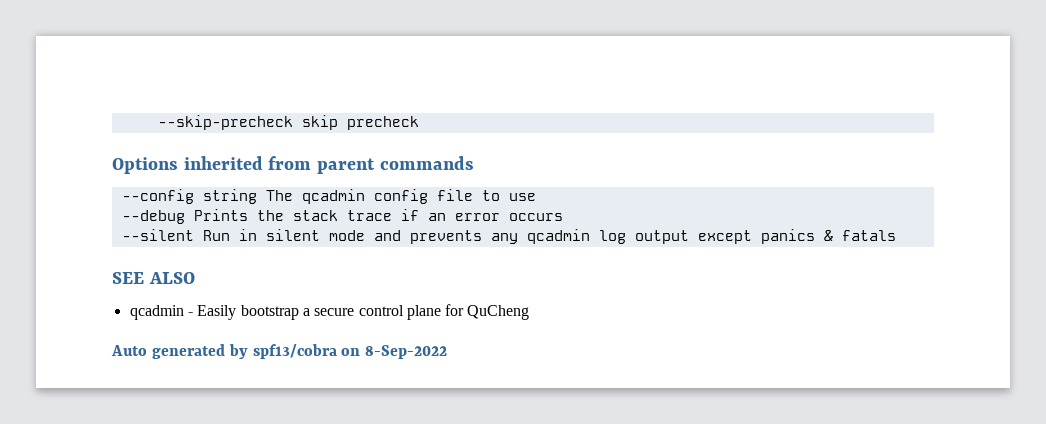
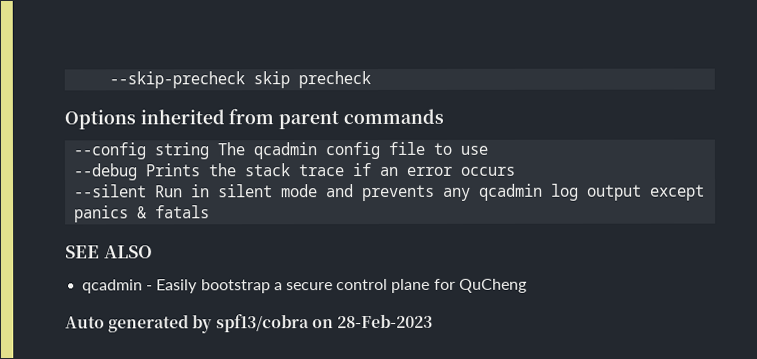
[365,345,448,359] 8-Sep-2022 -> [336,313,433,329] 28-Feb-2023

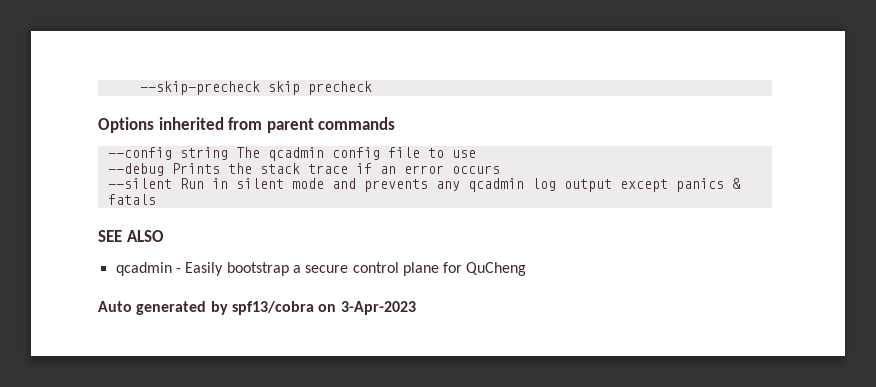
[336,313,433,329] 28-Feb-2023 -> [340,301,416,315] 3-Apr-2023

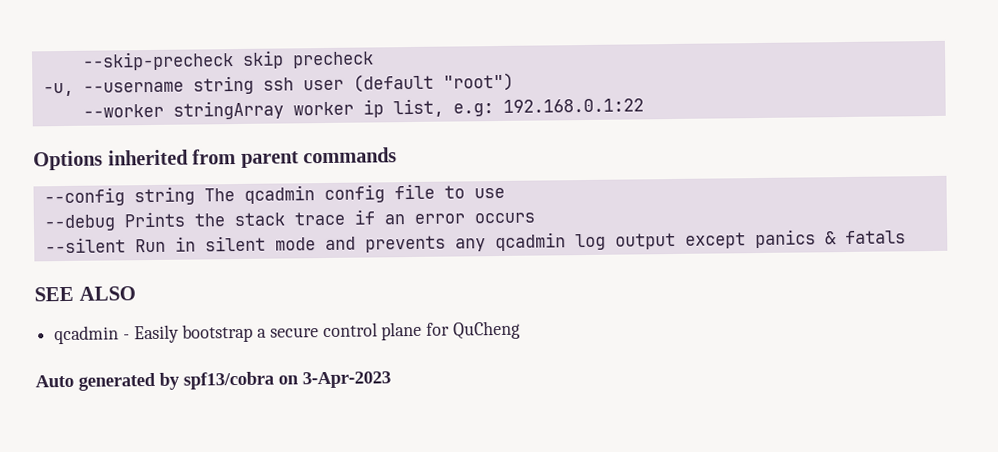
(372, 88) none -> [42,72,514,97] [82,98,644,120] // -u, --username string ssh user (default "root") // --worker stringArray worker ip list, e.g: 192.168.0.1:22

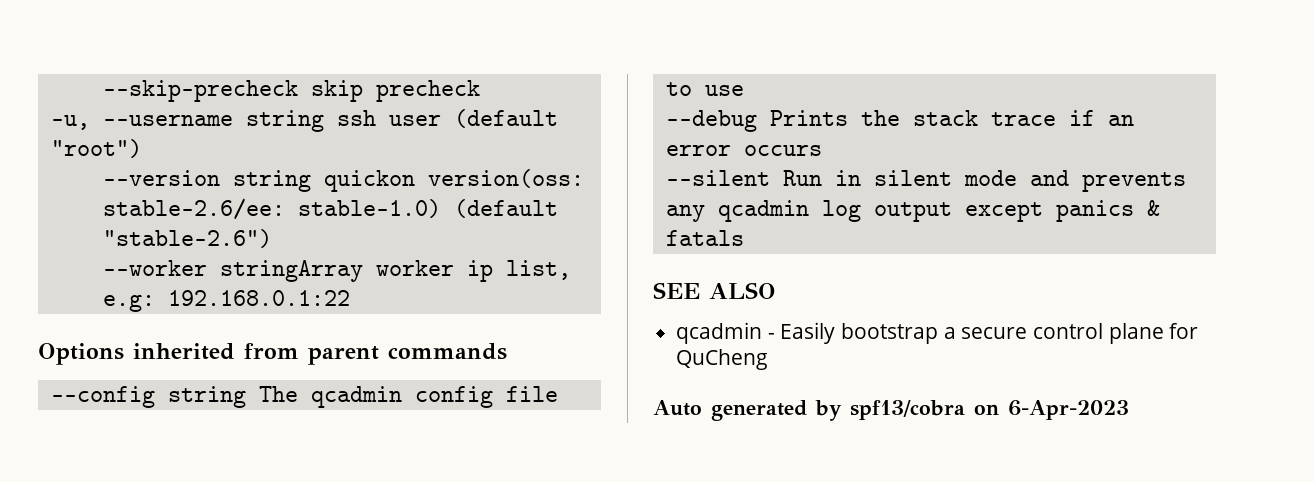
(514, 82) none -> [102,169,584,192] [102,198,558,220] [102,229,272,248] // --version string quickon version(oss: stable-2.6/ee: stable-1.0) (default "stable-2.6")
[302,371,391,389] 3-Apr-2023 -> [1008,400,1129,420] 6-Apr-2023

